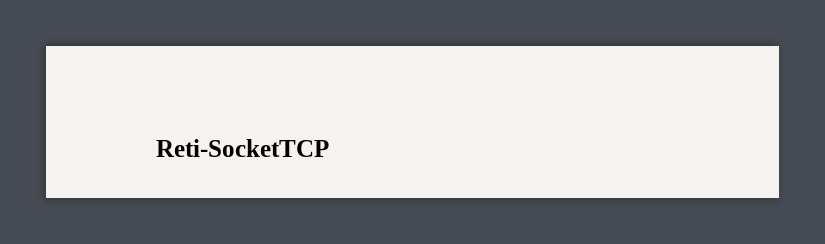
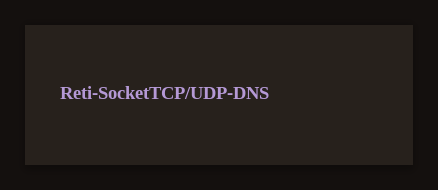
[156,139,329,157] Reti-SocketTCP -> [60,86,269,99] Reti-SocketTCP/UDP-DNS

